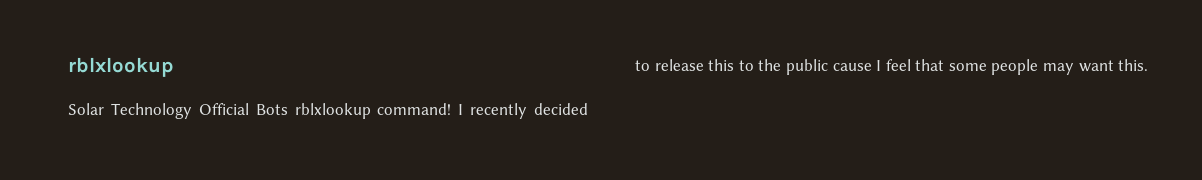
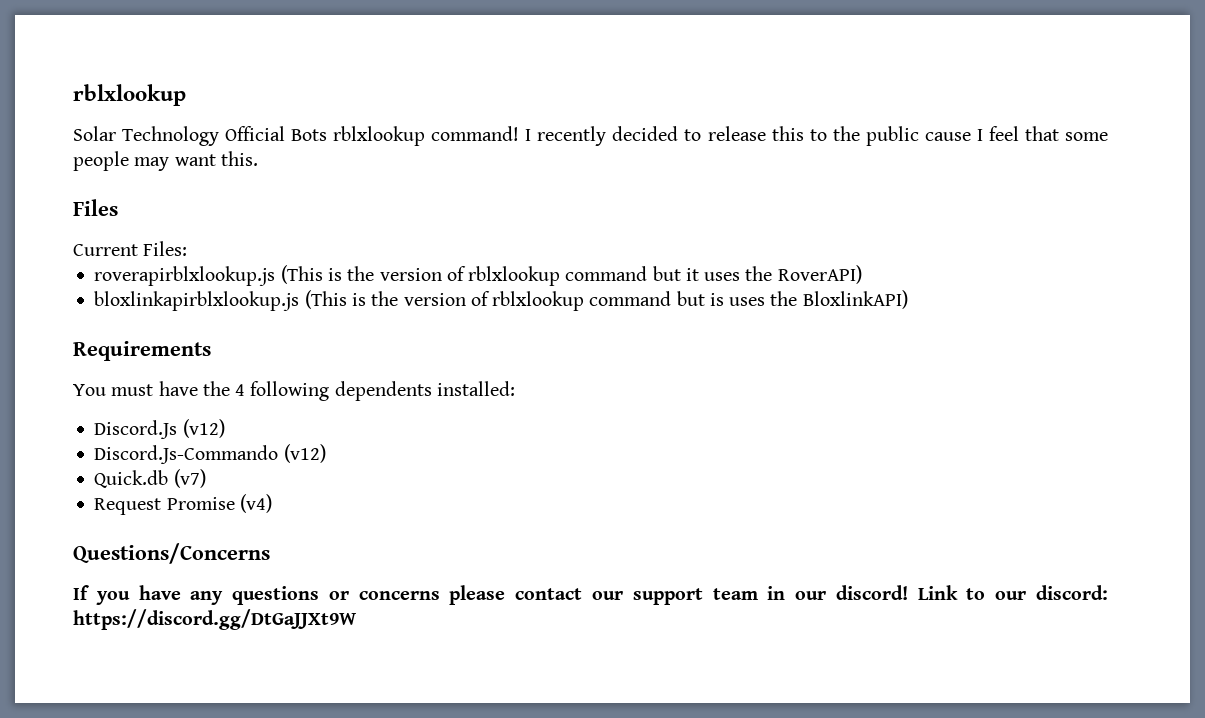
(1149, 65) none -> [73,199,118,216] [73,241,188,256] [94,265,862,286] [94,290,908,311] [73,341,211,361] [73,381,515,401] [94,419,225,439] [94,444,326,464] [94,469,206,488] [94,494,272,515] [73,543,270,564] [73,585,1109,605] [73,609,357,630] // Files // Current Files: // roverapirblxlookup.js (This is the version of rblxlookup command but it uses the RoverAPI) // bloxlinkapirblxlookup.js (This is the version of rblxlookup command but is uses the BloxlinkAPI) // Requirements // You must have the 4 following dependents installed: // Discord.Js (v12) // Discord.Js-Commando (v12) // Quick.db (v7) // Request Promise (v4) // Questions/Concerns // If you have any questions or concerns please contact our support team in our discord! Link to our discord: https://discord.gg/DtGaJJXt9W

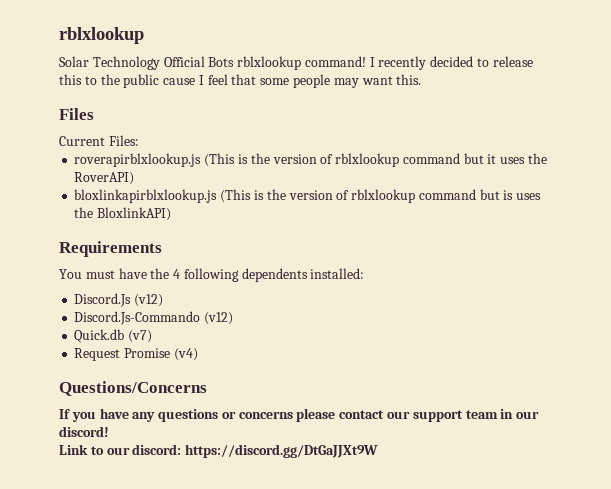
(908, 592) none -> (109, 431) //

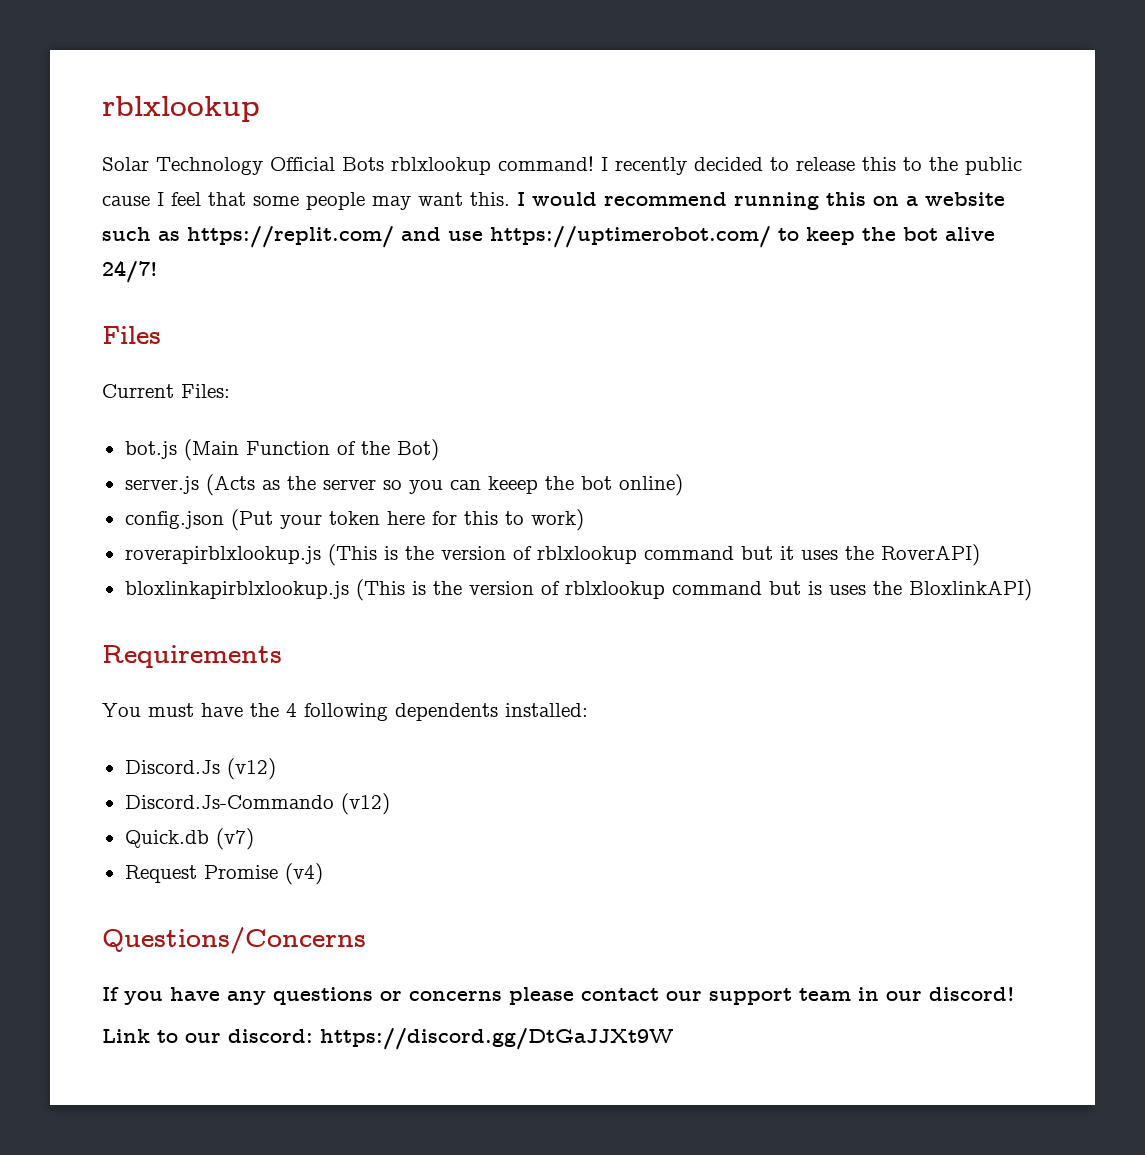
[59,108,94,120] [59,135,139,146] // Files // Current Files: -> [517,192,1005,210] [102,226,995,248] [102,260,158,283] [102,326,161,344] [102,384,230,398] [124,439,439,461] [124,474,683,496] [124,509,584,531] I would recommend running this on a website such as https://replit.com/ and use https://uptimerobot.com/ to keep the bot alive 24/7! // Files // Current Files: // bot.js (Main Function of the Bot) // server.js (Acts as the server so you can keeep the bot online) // config.json (Put your token here for this to work)

